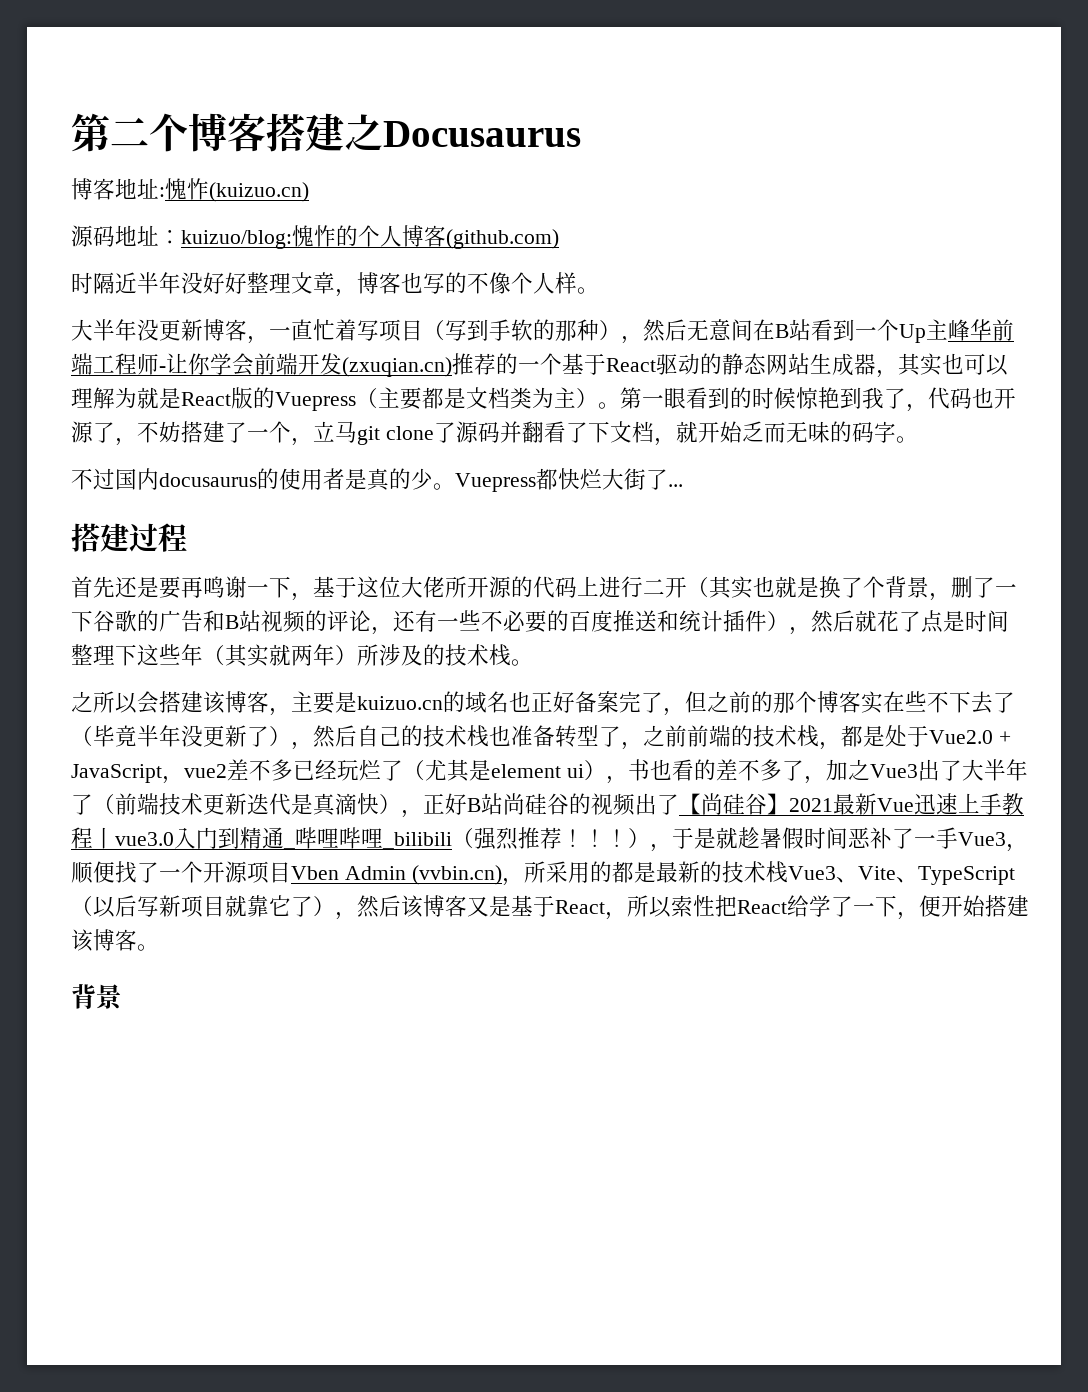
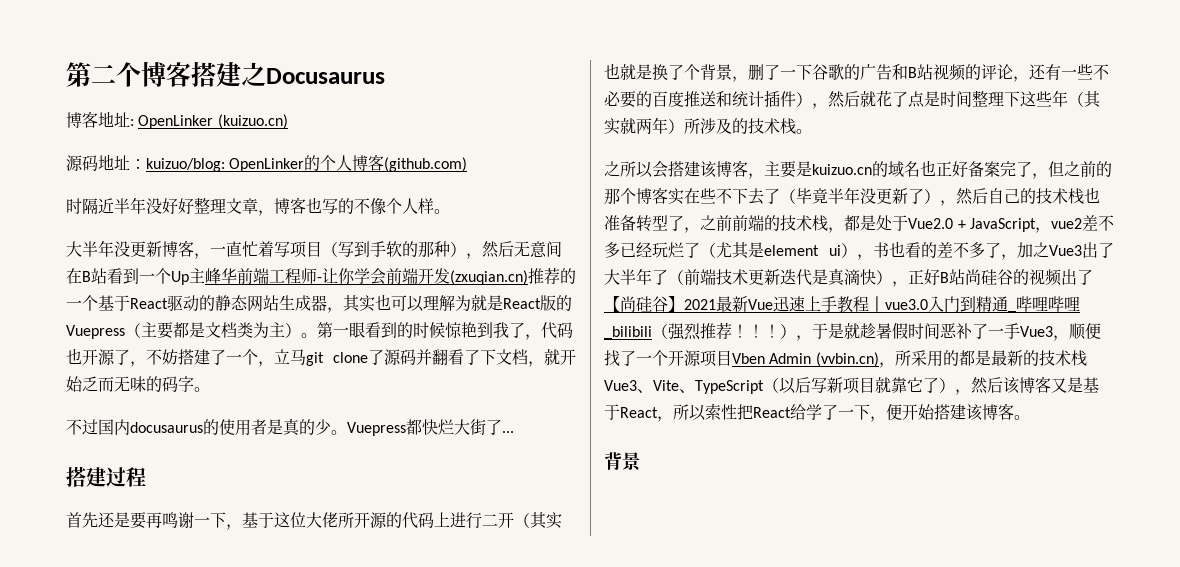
[165,178,209,200] 愧怍 -> [138,115,214,129] OpenLinker
[292,225,336,247] 愧怍 -> [229,158,305,172] OpenLinker

